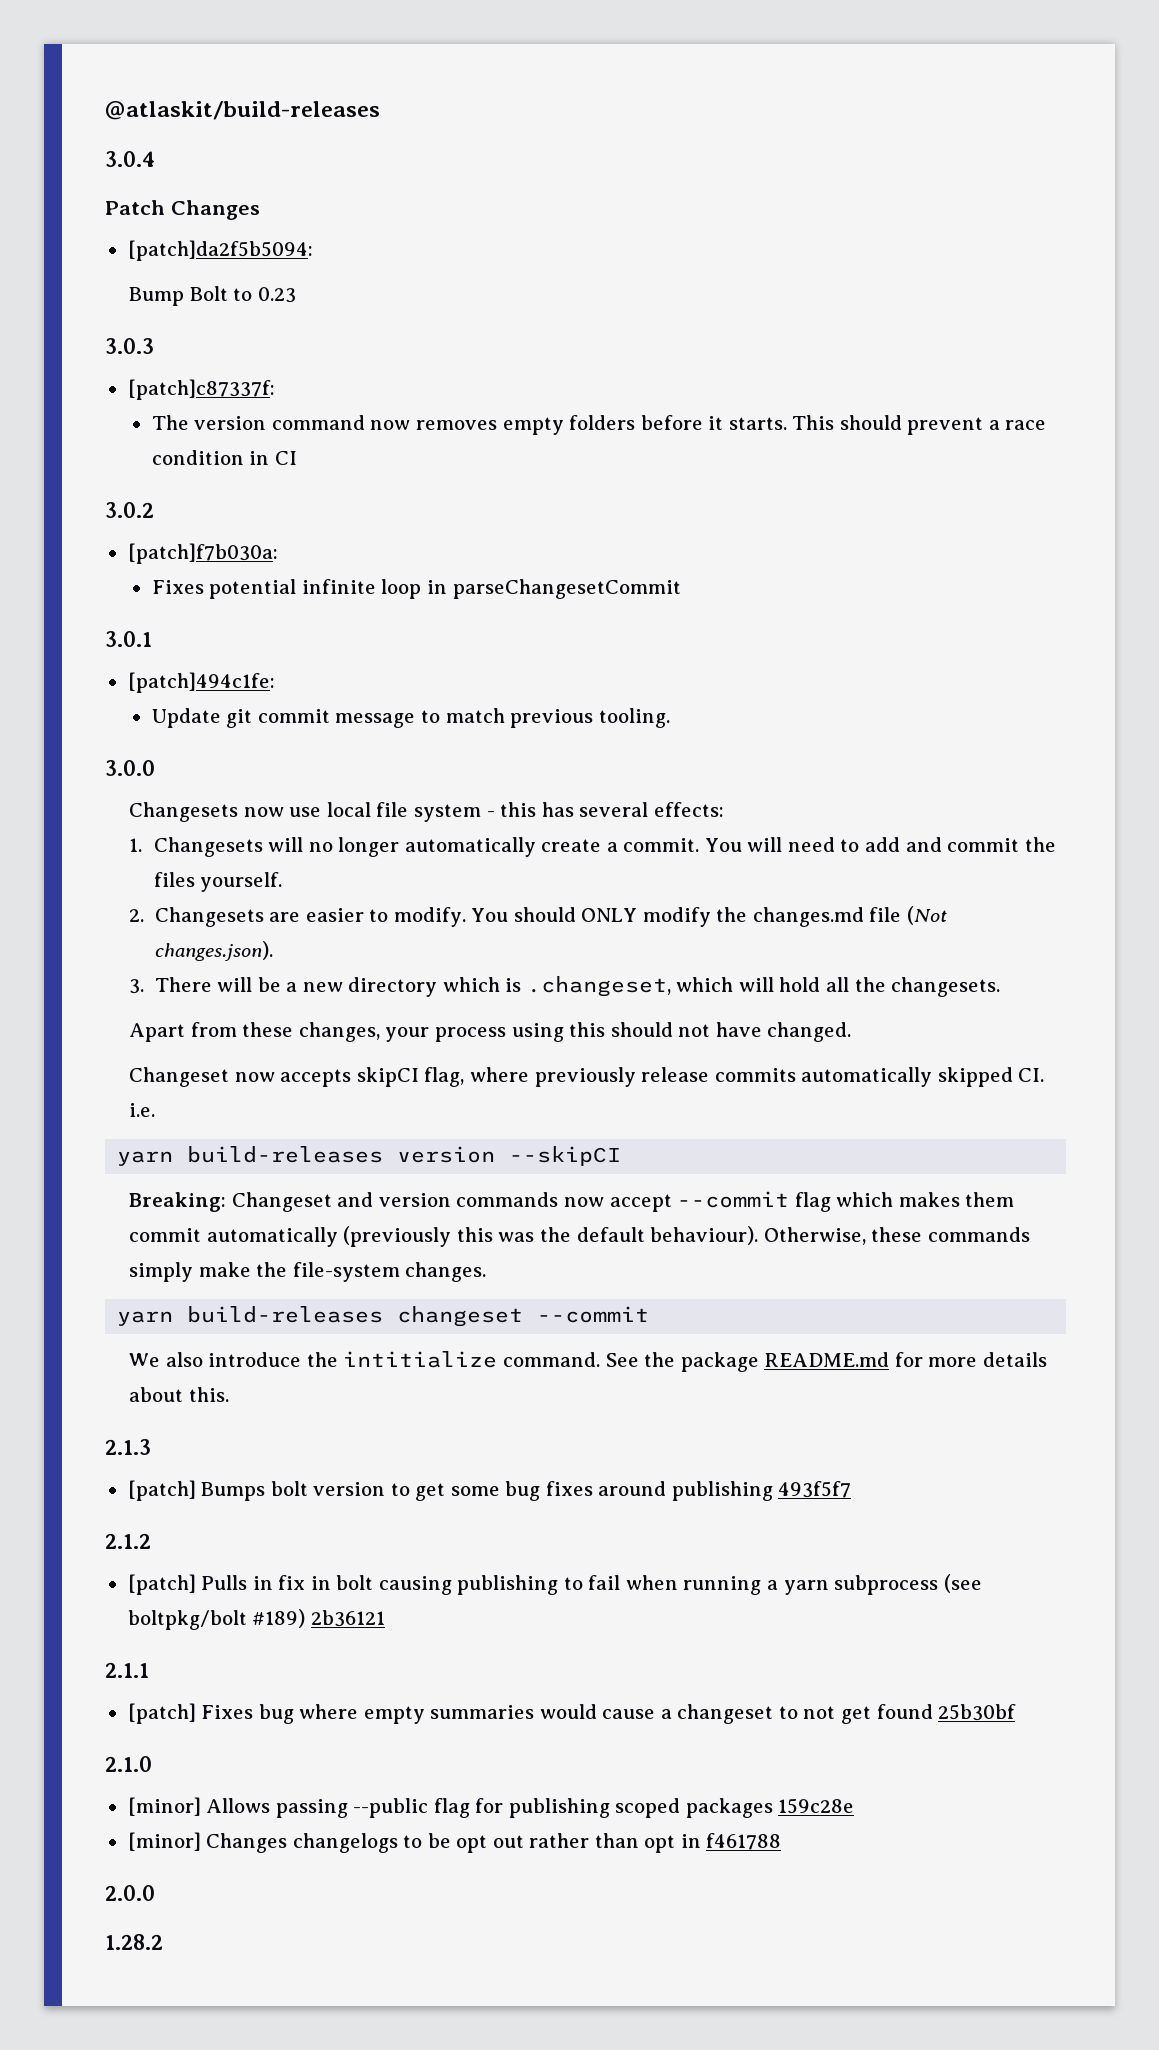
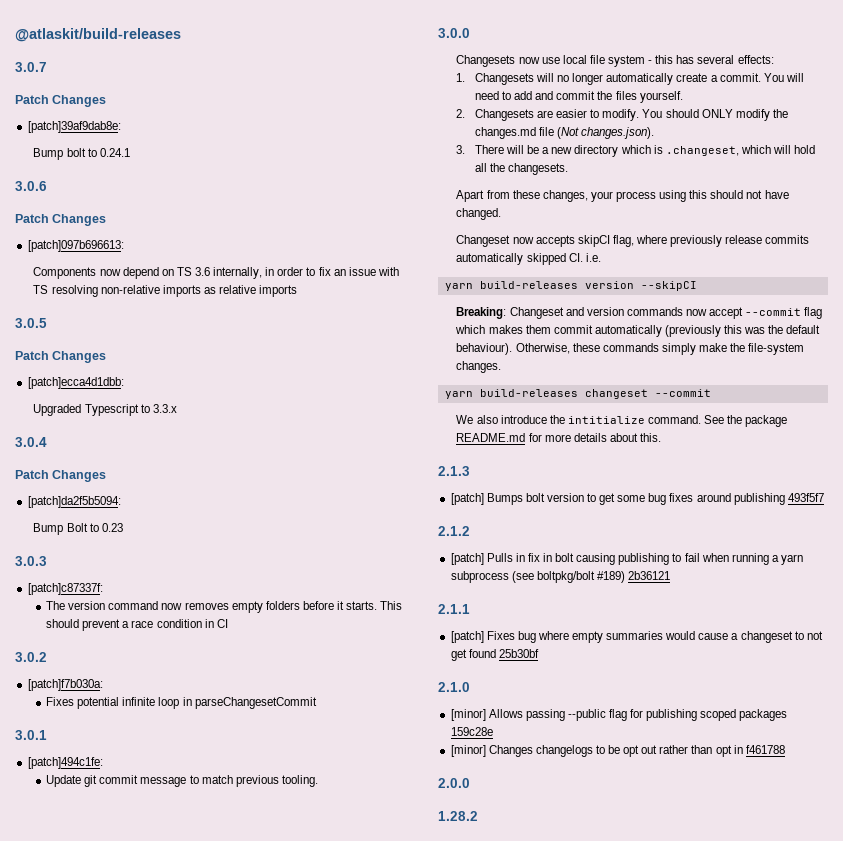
(380, 110) none -> [15,62,47,72] [15,95,107,107] [27,121,121,133] [33,148,130,160] [15,181,47,191] [15,214,107,226] [27,240,124,252] [33,267,399,279] [33,285,298,297] [15,318,47,328] [15,351,107,363] [27,377,124,389] [33,404,177,416] // 3.0.7 // Patch Changes // [patch]39af9dab8e: // Bump bolt to 0.24.1 // 3.0.6 // Patch Changes // [patch]097b696613: // Components now depend on TS 3.6 internally, in order to fix an issue with TS resolving non-relative imports as relative imports // 3.0.5 // Patch Changes // [patch]ecca4d1dbb: // Upgraded Typescript to 3.3.x

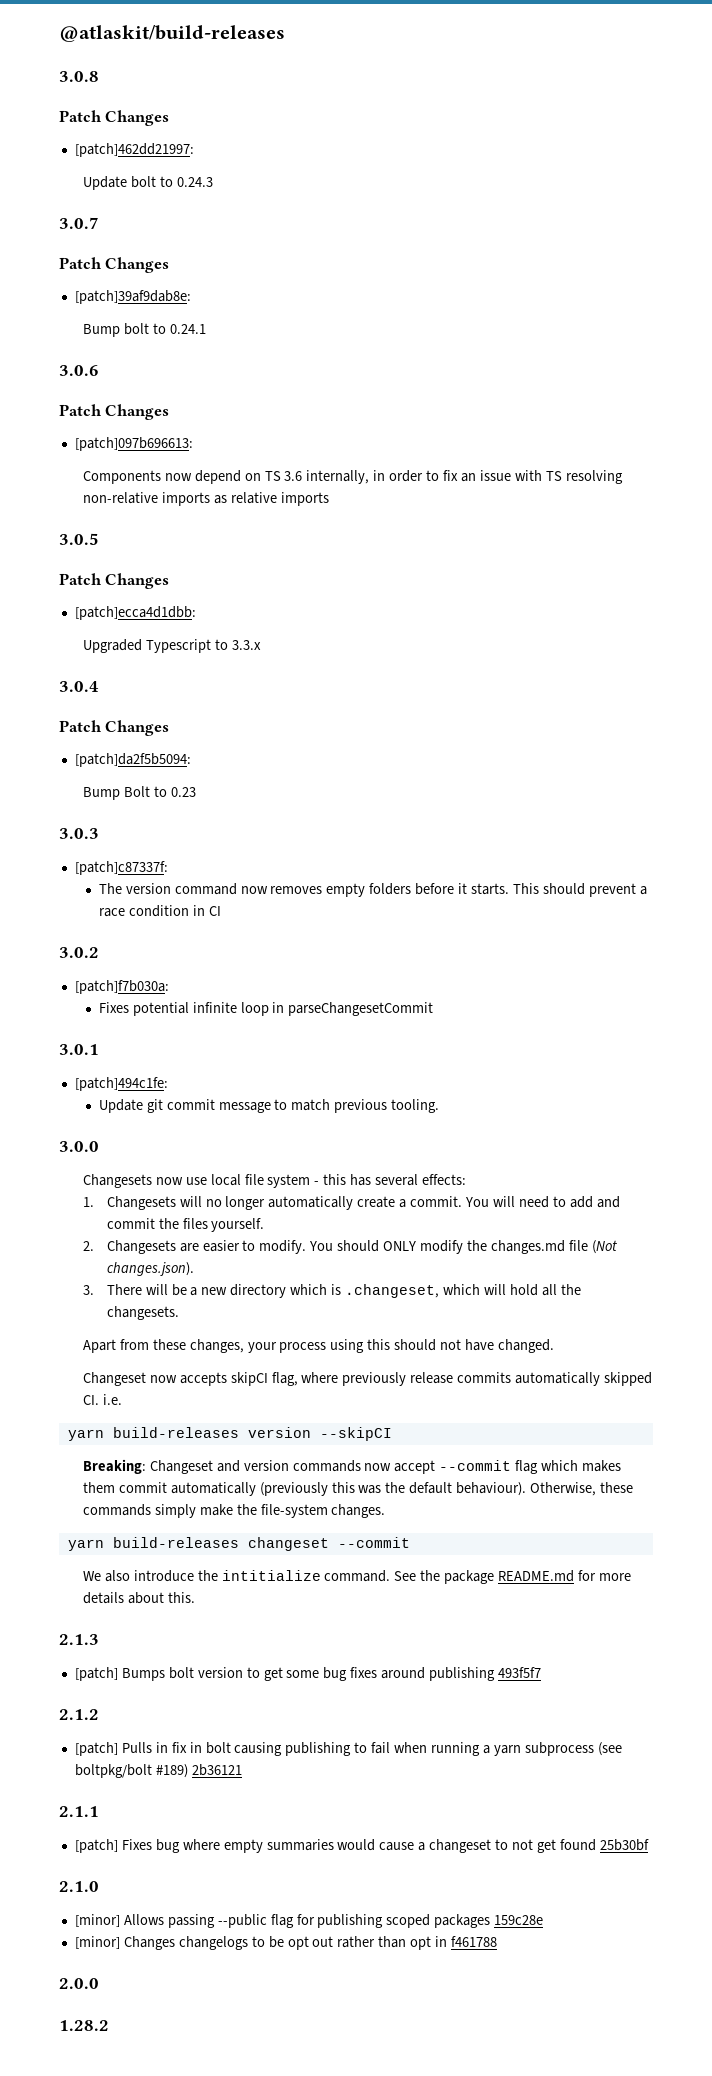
(181, 35) none -> [59,71,99,82] [59,110,170,126] [74,143,194,157] [82,176,213,190] // 3.0.8 // Patch Changes // [patch]462dd21997: // Update bolt to 0.24.3

